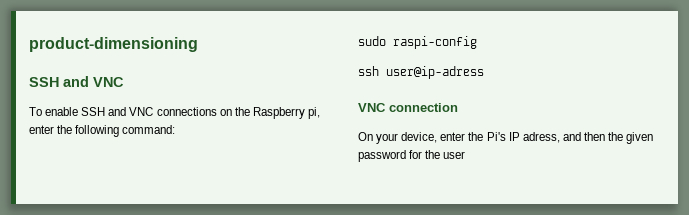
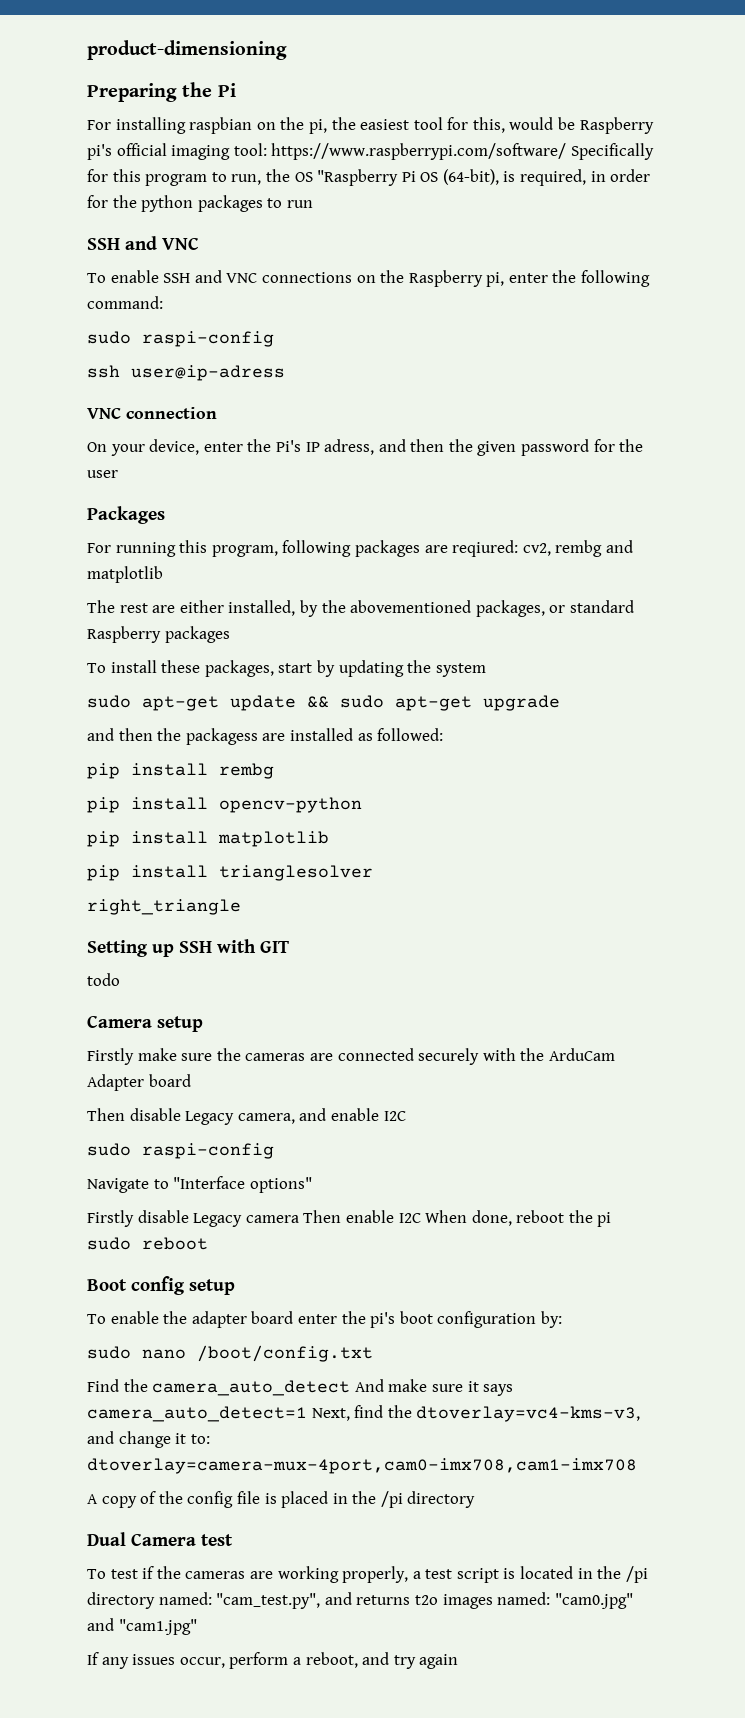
(198, 44) none -> [87,82,236,102] [87,117,654,134] [87,143,654,160] [87,169,651,186] [87,195,313,212] // Preparing the Pi // For installing raspbian on the pi, the easiest tool for this, would be Raspberry pi's official imaging tool: https://www.raspberrypi.com/software/ Specifically for this program to run, the OS "Raspberry Pi OS (64-bit), is required, in order for the python packages to run
(466, 155) none -> [87,506,165,524] [87,540,633,557] [87,566,163,583] [87,600,634,617] [87,626,230,643] [87,660,486,677] [87,695,560,711] [87,728,444,745] [87,763,274,779] [87,797,362,813] [87,831,329,847] [87,865,373,881] [87,899,241,915] [87,939,289,957] [87,973,120,986] [87,1015,203,1032] [87,1048,615,1065] [87,1074,191,1091] [87,1108,406,1125] [87,1143,274,1159] [87,1176,312,1193] [87,1210,612,1227] [87,1237,208,1250] [87,1276,235,1295] [87,1311,562,1328] [87,1345,373,1362] [87,1379,514,1396] [87,1405,641,1422] [87,1431,210,1448] [87,1458,637,1474] [87,1491,476,1508] [87,1532,233,1546] [87,1566,648,1583] [87,1592,633,1609] [87,1618,197,1635] [87,1652,459,1669] // Packages // For running this program, following packages are reqiured: cv2, rembg and matplotlib // The rest are either installed, by the abovementioned packages, or standard Raspberry packages // To install these packages, start by updating the system // sudo apt-get update && sudo apt-get upgrade // and then the packagess are installed as followed: // pip install rembg // pip install opencv-python // pip install matplotlib // pip install trianglesolver // right_triangle // Setting up SSH with GIT // todo // Camera setup // Firstly make sure the cameras are connected securely with the ArduCam Adapter board // Then disable Legacy camera, and enable I2C // sudo raspi-config // Navigate to "Interface options" // Firstly disable Legacy camera Then enable I2C When done, reboot the pi sudo reboot // Boot config setup // To enable the adapter board enter the pi's boot configuration by: // sudo nano /boot/config.txt // Find the camera_auto_detect And make sure it says camera_auto_detect=1 Next, find the dtoverlay=vc4-kms-v3, and change it to: dtoverlay=camera-mux-4port,cam0-imx708,cam1-imx708 // A copy of the config file is placed in the /pi directory // Dual Camera test // To test if the cameras are working properly, a test script is located in the /pi directory named: "cam_test.py", and returns t2o images named: "cam0.jpg" and "cam1.jpg" // If any issues occur, perform a reboot, and try again

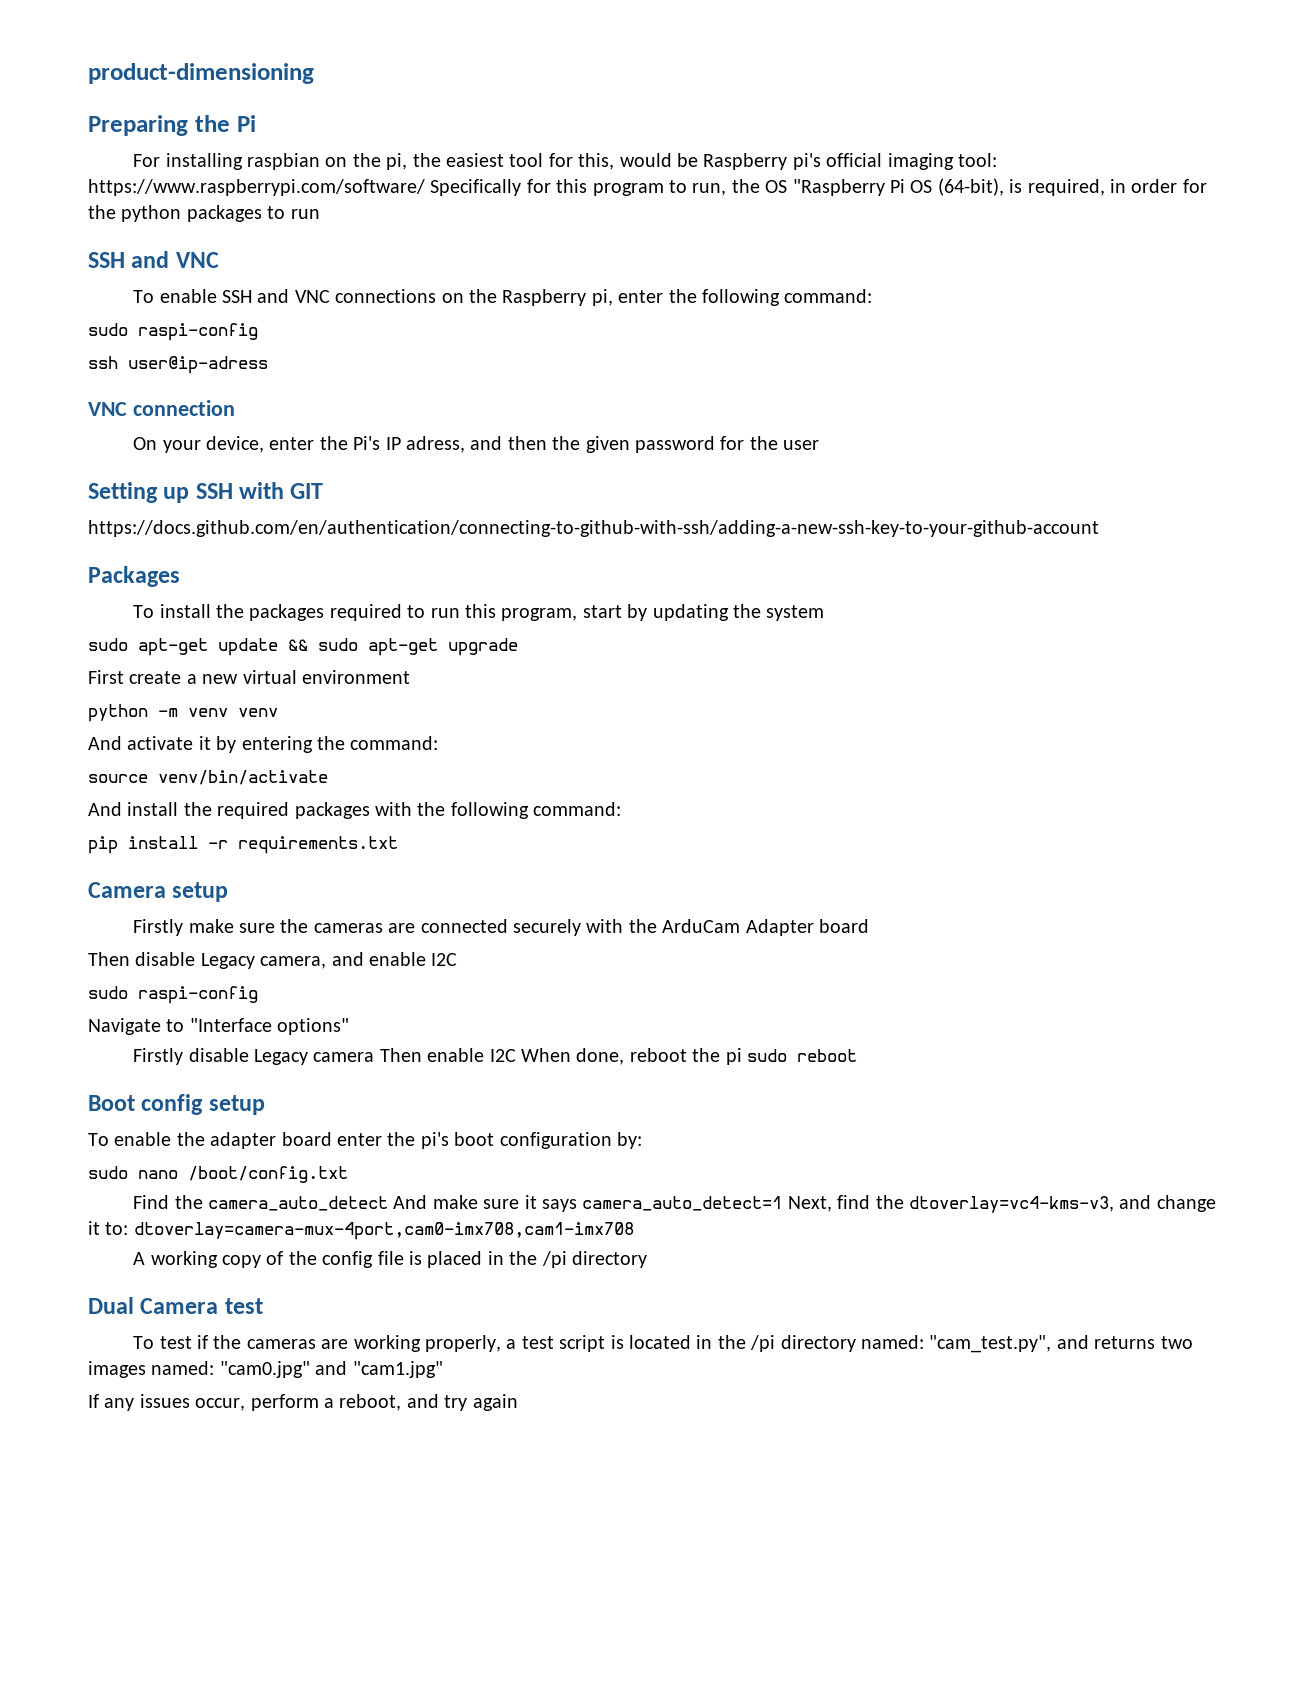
[87,506,165,524] [87,540,633,557] [87,566,163,583] [87,600,634,617] [87,626,230,643] [87,660,274,677] Packages // For running this program, following packages are reqiured: cv2, rembg and matplotlib // The rest are either installed, by the abovementioned packages, or standard Raspberry packages // To install these packages, -> [88,482,324,503] [88,520,1099,537] [88,566,180,587] [133,604,578,621] Setting up SSH with GIT // https://docs.github.com/en/authentication/connecting-to-github-with-ssh/adding-a-new-ssh-key-to-your-github-account // Packages // To install the packages required to run this program,
[87,728,444,745] [87,763,274,779] [87,797,362,813] [87,831,329,847] [87,865,373,881] [87,899,241,915] [87,939,289,957] [87,973,120,986] and then the packagess are installed as followed: // pip install rembg // pip install opencv-python // pip install matplotlib // pip install trianglesolver // right_triangle // Setting up SSH with GIT // todo -> [88,670,410,684] [88,704,278,722] [88,736,439,753] [88,770,328,785] [88,802,622,819] [88,836,398,854] First create a new virtual environment // python -m venv venv // And activate it by entering the command: // source venv/bin/activate // And install the required packages with the following command: // pip install -r requirements.txt
(98, 1499) none -> [150,1251,218,1268] working
[414,1595,438,1605] t2o -> [1160,1336,1193,1349] two

